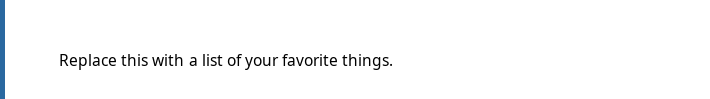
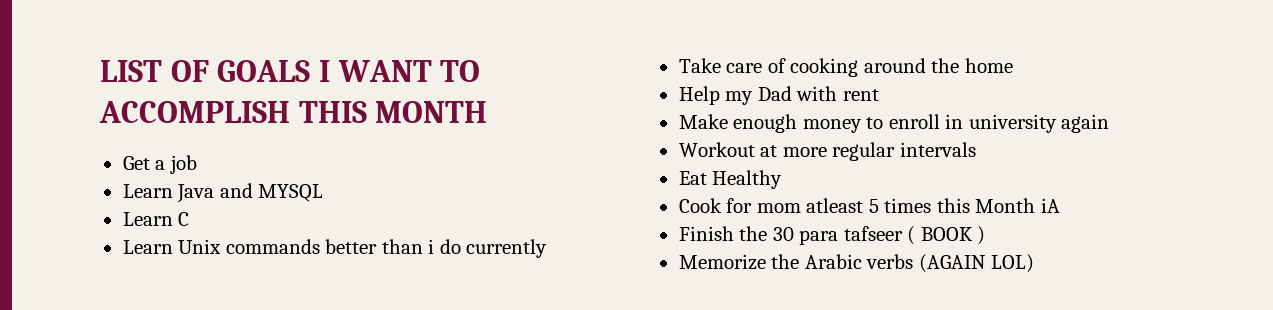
[59,54,394,70] Replace this with a list of your favorite things. -> [100,60,481,82] [99,101,488,123] [122,155,197,174] [122,183,324,203] [122,212,190,226] [122,239,548,258] [678,58,1013,77] [678,86,879,105] [678,114,1110,133] [678,142,976,161] [678,170,783,189] [678,198,1060,213] [678,226,986,245] [678,254,1035,273] LIST OF GOALS I WANT TO ACCOMPLISH THIS MONTH // Get a job // Learn Java and MYSQL // Learn C // Learn Unix commands better than i do currently // Take care of cooking around the home // Help my Dad with rent // Make enough money to enroll in university again // Workout at more regular intervals // Eat Healthy // Cook for mom atleast 5 times this Month iA // Finish the 30 para tafseer ( BOOK ) // Memorize the Arabic verbs (AGAIN LOL)

